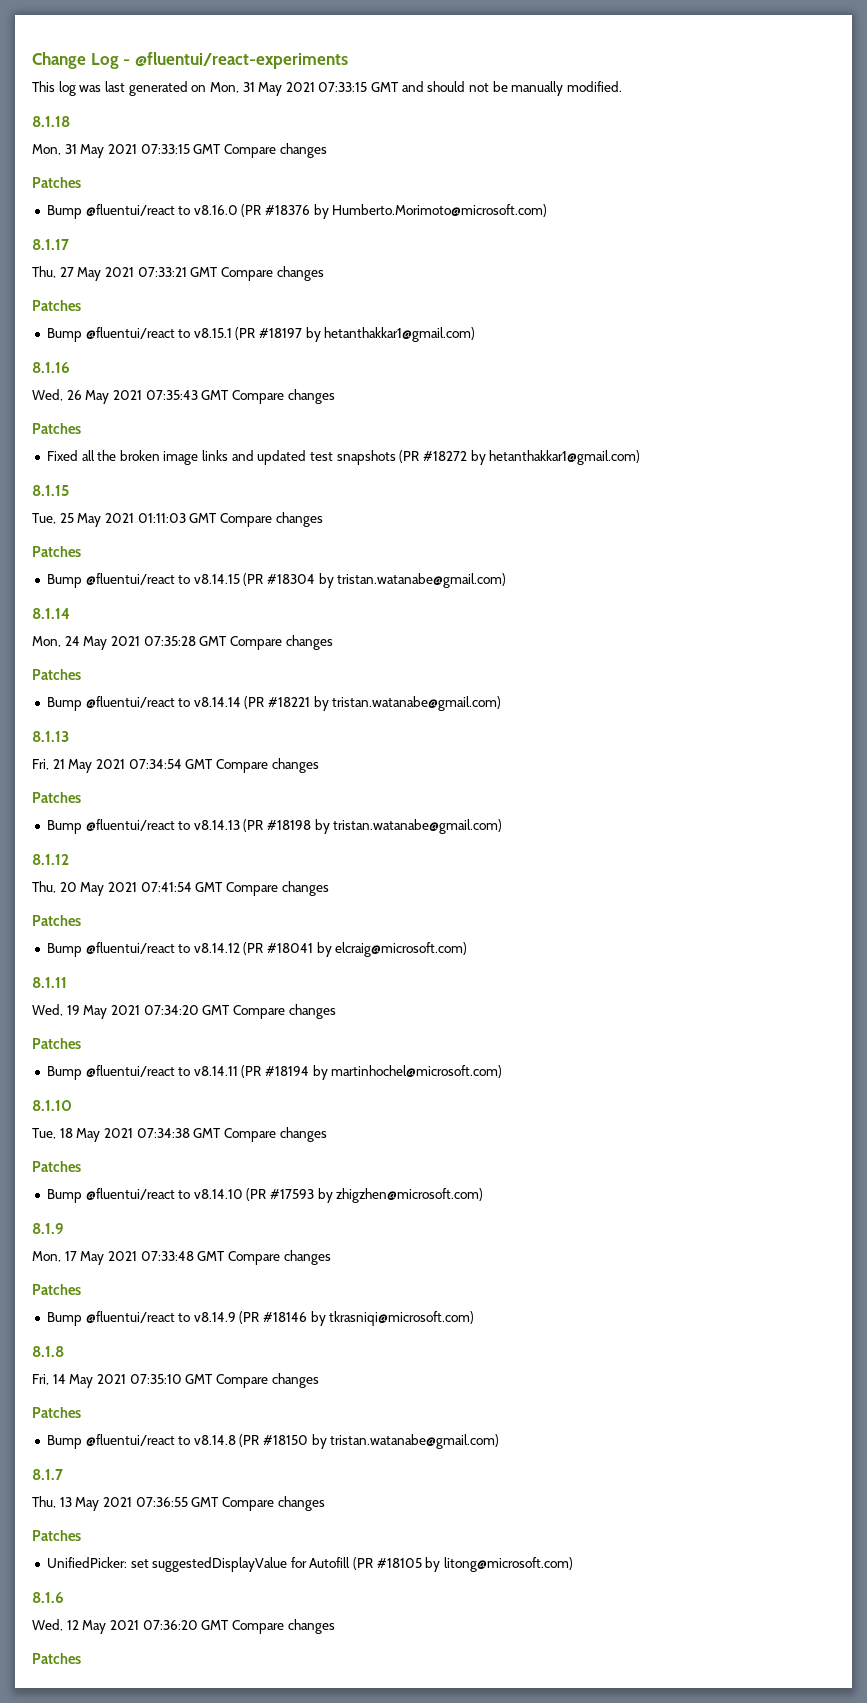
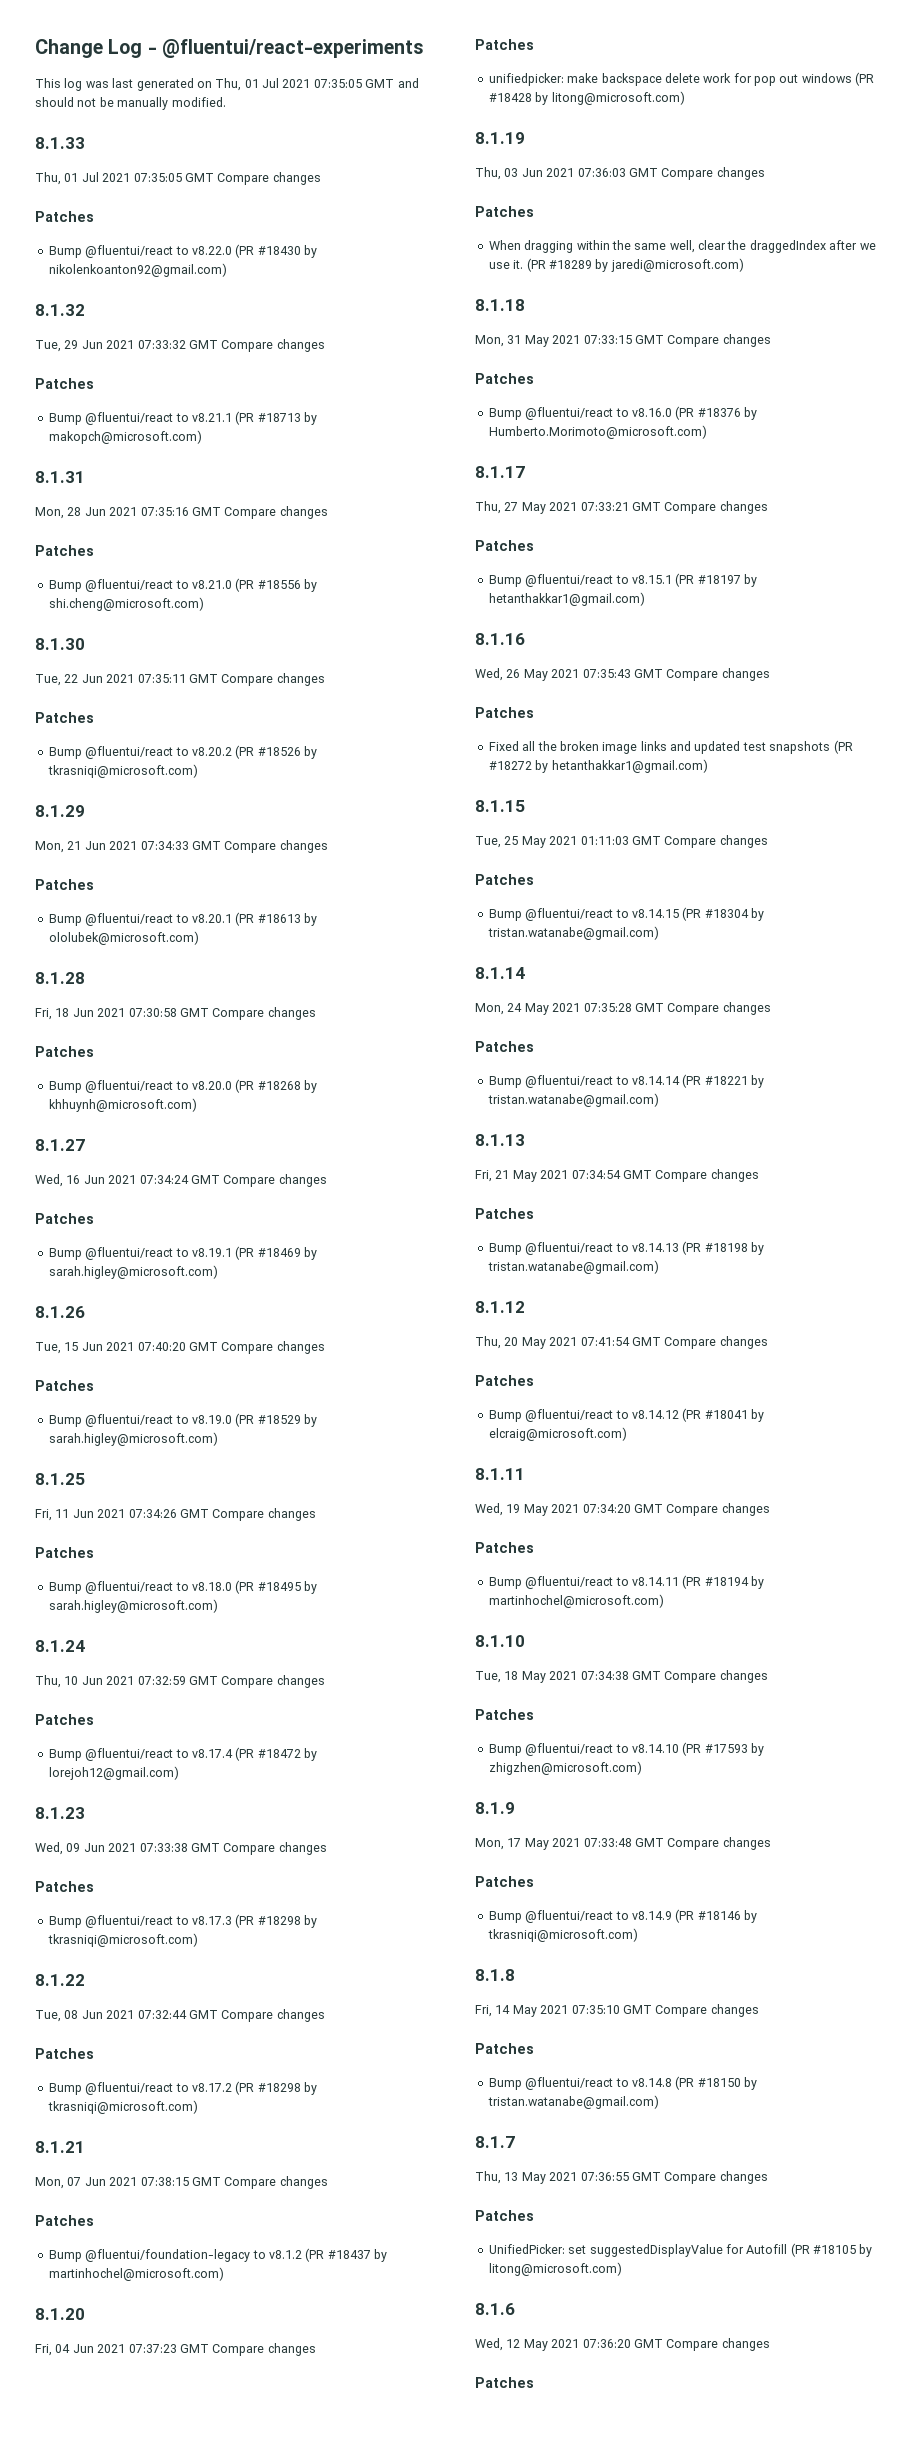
[209,82,368,96] Mon, 31 May 2021 07:33:15 -> [215,78,362,91] Thu, 01 Jul 2021 07:35:05
(622, 86) none -> [35,137,85,149] [35,172,321,185] [35,211,94,222] [48,244,317,258] [48,263,227,277] [35,304,85,316] [35,339,325,352] [35,378,94,389] [48,411,317,425] [48,430,202,444] [35,471,85,483] [35,506,328,519] [35,545,94,556] [48,578,317,592] [48,597,204,611] [35,638,85,650] [35,673,325,686] [35,712,94,723] [48,745,317,759] [47,764,198,778] [35,805,85,817] [35,840,328,853] [35,879,94,890] [48,912,317,926] [48,931,199,945] [35,972,85,984] [35,1007,316,1020] [35,1046,94,1057] [48,1079,317,1093] [48,1098,197,1112] [35,1139,85,1151] [35,1174,327,1187] [35,1213,94,1224] [48,1246,317,1260] [48,1265,218,1279] [35,1306,85,1318] [35,1341,325,1354] [35,1380,94,1391] [48,1413,317,1427] [48,1432,218,1446] [35,1473,85,1485] [35,1508,316,1521] [35,1547,94,1558] [48,1580,317,1594] [48,1599,218,1613] [35,1640,85,1652] [35,1675,325,1688] [35,1714,94,1725] [48,1747,317,1761] [48,1766,179,1780] [35,1807,85,1819] [35,1842,327,1855] [35,1881,94,1892] [48,1914,317,1928] [47,1933,198,1947] [35,1974,85,1986] [35,2009,325,2022] [35,2048,94,2059] [48,2081,317,2095] [47,2100,198,2114] [35,2141,85,2153] [35,2176,328,2189] [35,2215,94,2226] [48,2248,387,2262] [48,2267,224,2281] [35,2308,85,2320] [35,2343,316,2356] [475,39,534,50] [488,72,875,86] [488,91,685,105] [475,132,525,144] [475,167,765,180] [475,206,534,217] [488,240,876,253] [488,258,744,272] // 8.1.33 // Thu, 01 Jul 2021 07:35:05 GMT Compare changes // Patches // Bump @fluentui/react to v8.22.0 (PR #18430 by nikolenkoanton92@gmail.com) // 8.1.32 // Tue, 29 Jun 2021 07:33:32 GMT Compare changes // Patches // Bump @fluentui/react to v8.21.1 (PR #18713 by makopch@microsoft.com) // 8.1.31 // Mon, 28 Jun 2021 07:35:16 GMT Compare changes // Patches // Bump @fluentui/react to v8.21.0 (PR #18556 by shi.cheng@microsoft.com) // 8.1.30 // Tue, 22 Jun 2021 07:35:11 GMT Compare changes // Patches // Bump @fluentui/react to v8.20.2 (PR #18526 by tkrasniqi@microsoft.com) // 8.1.29 // Mon, 21 Jun 2021 07:34:33 GMT Compare changes // Patches // Bump @fluentui/react to v8.20.1 (PR #18613 by ololubek@microsoft.com) // 8.1.28 // Fri, 18 Jun 2021 07:30:58 GMT Compare changes // Patches // Bump @fluentui/react to v8.20.0 (PR #18268 by khhuynh@microsoft.com) // 8.1.27 // Wed, 16 Jun 2021 07:34:24 GMT Compare changes // Patches // Bump @fluentui/react to v8.19.1 (PR #18469 by sarah.higley@microsoft.com) // 8.1.26 // Tue, 15 Jun 2021 07:40:20 GMT Compare changes // Patches // Bump @fluentui/react to v8.19.0 (PR #18529 by sarah.higley@microsoft.com) // 8.1.25 // Fri, 11 Jun 2021 07:34:26 GMT Compare changes // Patches // Bump @fluentui/react to v8.18.0 (PR #18495 by sarah.higley@microsoft.com) // 8.1.24 // Thu, 10 Jun 2021 07:32:59 GMT Compare changes // Patches // Bump @fluentui/react to v8.17.4 (PR #18472 by lorejoh12@gmail.com) // 8.1.23 // Wed, 09 Jun 2021 07:33:38 GMT Compare changes // Patches // Bump @fluentui/react to v8.17.3 (PR #18298 by tkrasniqi@microsoft.com) // 8.1.22 // Tue, 08 Jun 2021 07:32:44 GMT Compare changes // Patches // Bump @fluentui/react to v8.17.2 (PR #18298 by tkrasniqi@microsoft.com) // 8.1.21 // Mon, 07 Jun 2021 07:38:15 GMT Compare changes // Patches // Bump @fluentui/foundation-legacy to v8.1.2 (PR #18437 by martinhochel@microsoft.com) // 8.1.20 // Fri, 04 Jun 2021 07:37:23 GMT Compare changes // Patches // unifiedpicker: make backspace delete work for pop out windows (PR #18428 by litong@microsoft.com) // 8.1.19 // Thu, 03 Jun 2021 07:36:03 GMT Compare changes // Patches // When dragging within the same well, clear the draggedIndex after we use it. (PR #18289 by jaredi@microsoft.com)

